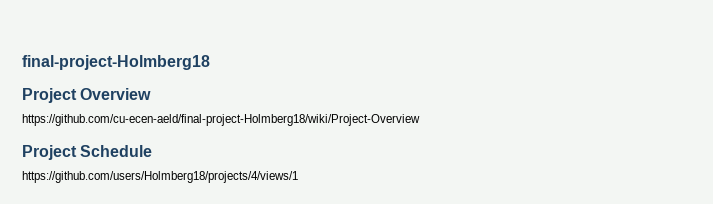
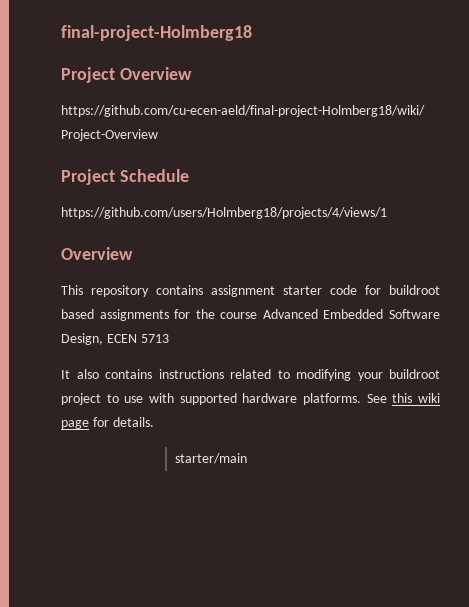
(298, 177) none -> [61,247,133,260] [61,285,440,297] [61,309,440,321] [61,333,169,345] [61,369,440,381] [61,393,441,405] [61,417,154,429] [174,453,247,464] // Overview // This repository contains assignment starter code for buildroot based assignments for the course Advanced Embedded Software Design, ECEN 5713 // It also contains instructions related to modifying your buildroot project to use with supported hardware platforms. See this wiki page for details. // starter/main

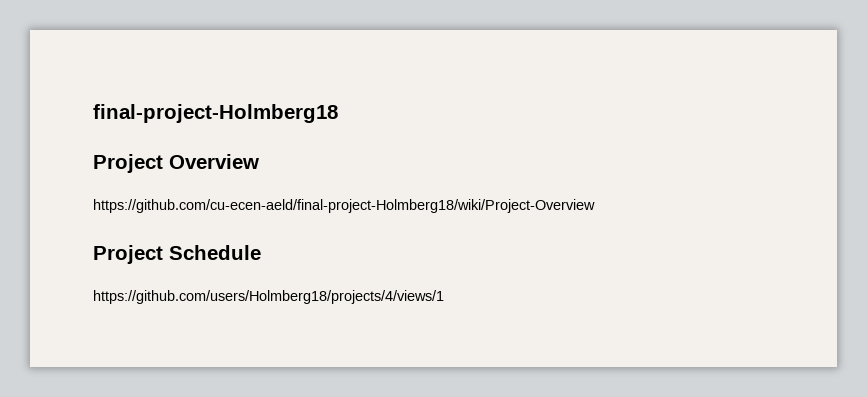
[61,247,133,260] [61,285,440,297] [61,309,440,321] [61,333,169,345] [61,369,440,381] [61,393,441,405] [61,417,154,429] [174,453,247,464] // Overview // This repository contains assignment starter code for buildroot based assignments for the course Advanced Embedded Software Design, ECEN 5713 // It also contains instructions related to modifying your buildroot project to use with supported hardware platforms. See this wiki page for details. // starter/main -> (444, 297) none

